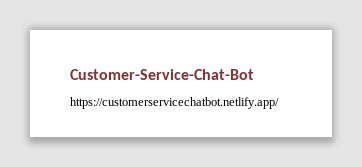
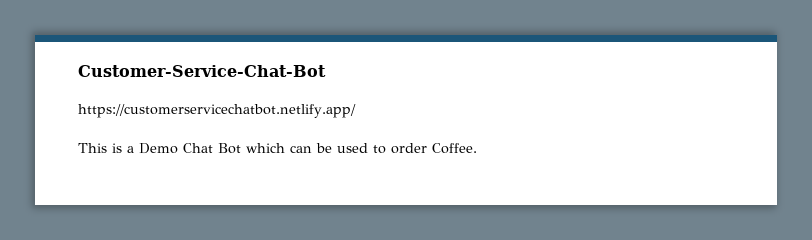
(279, 103) none -> [78,143,477,154] // This is a Demo Chat Bot which can be used to order Coffee.

